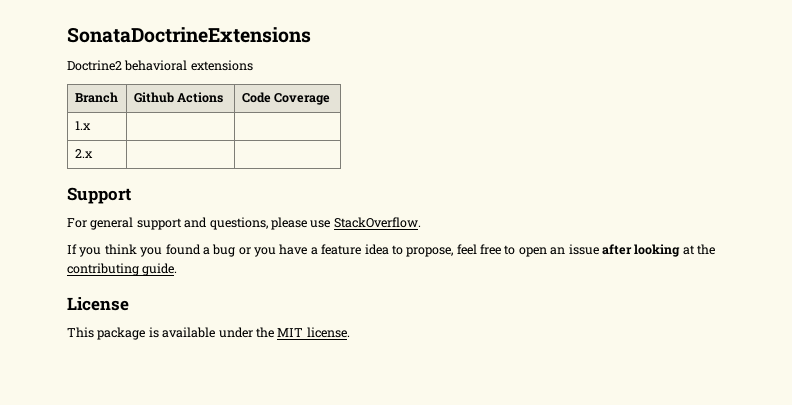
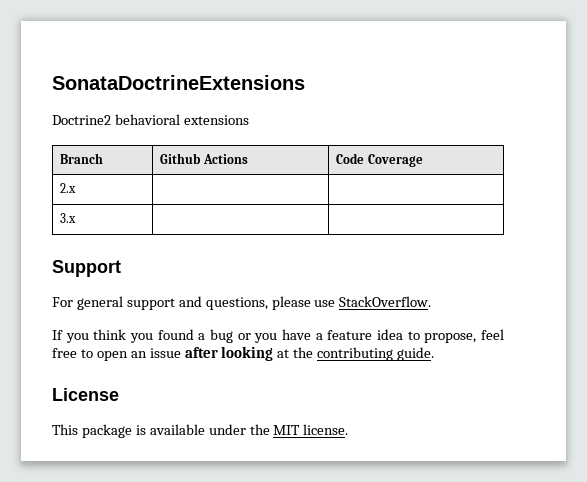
[74,121,91,130] [74,149,93,158] 1.x | | // 2.x -> [60,183,77,193] [60,213,77,223] 2.x | | // 3.x

